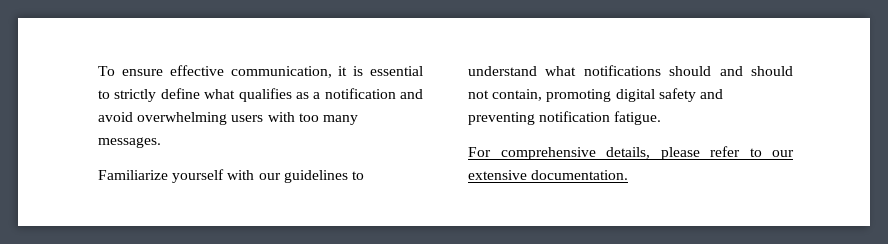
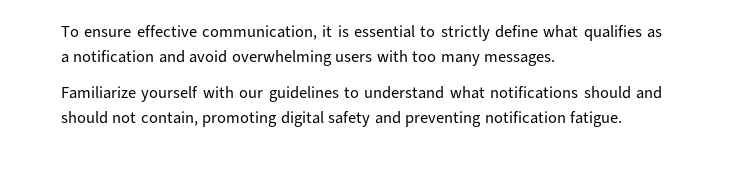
[468,146,794,160] [468,170,629,180] // For comprehensive details, please refer to our extensive documentation. -> (623, 119) none

